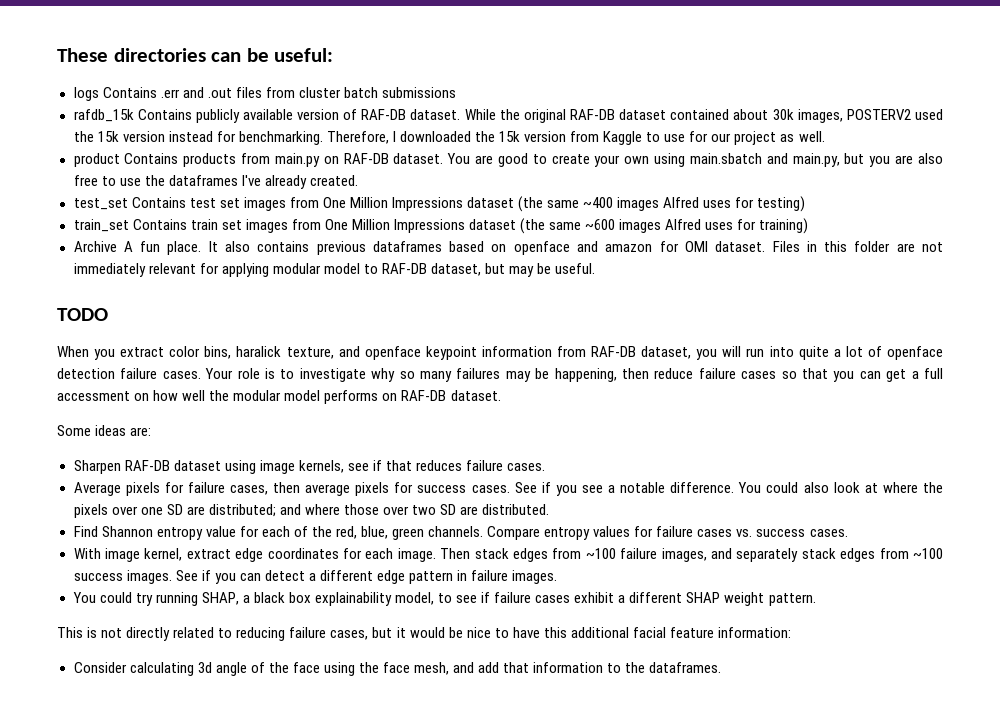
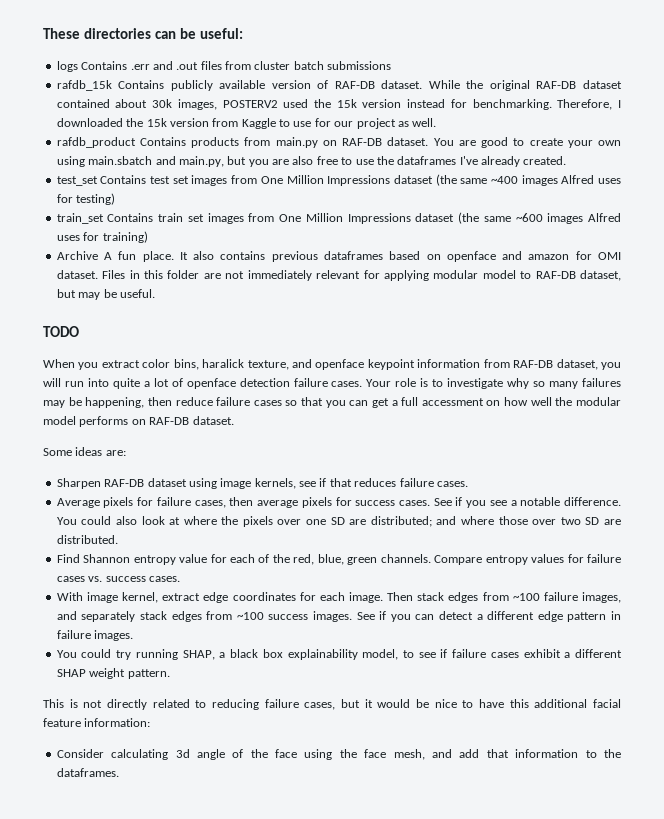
[73,153,120,167] product -> [56,137,136,148] rafdb_product

